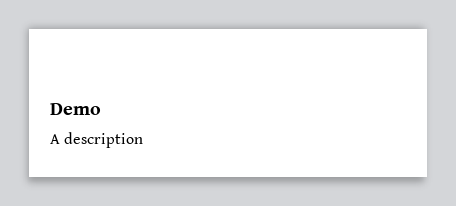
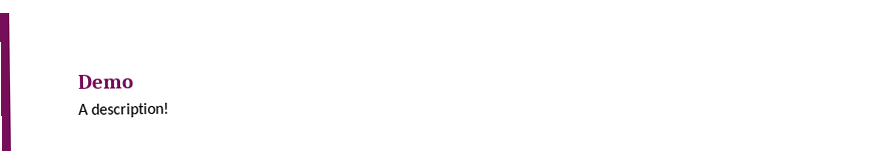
[64,132,144,148] description -> [91,102,170,118] description!

